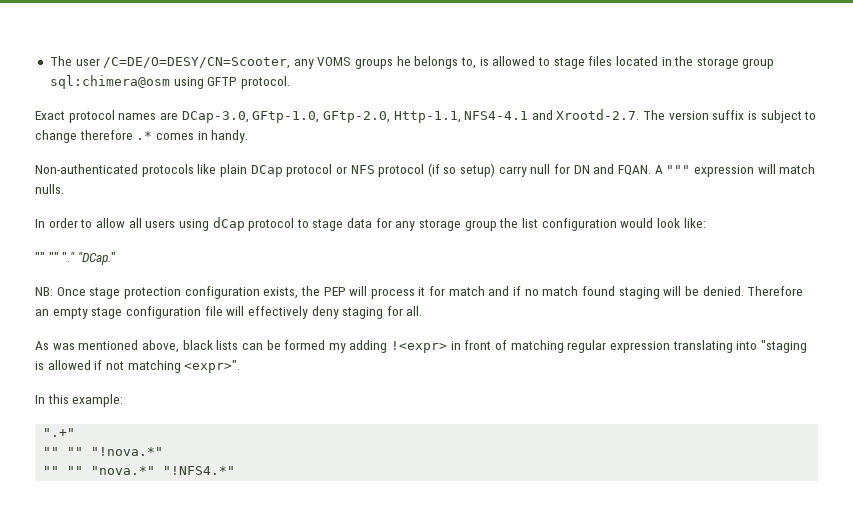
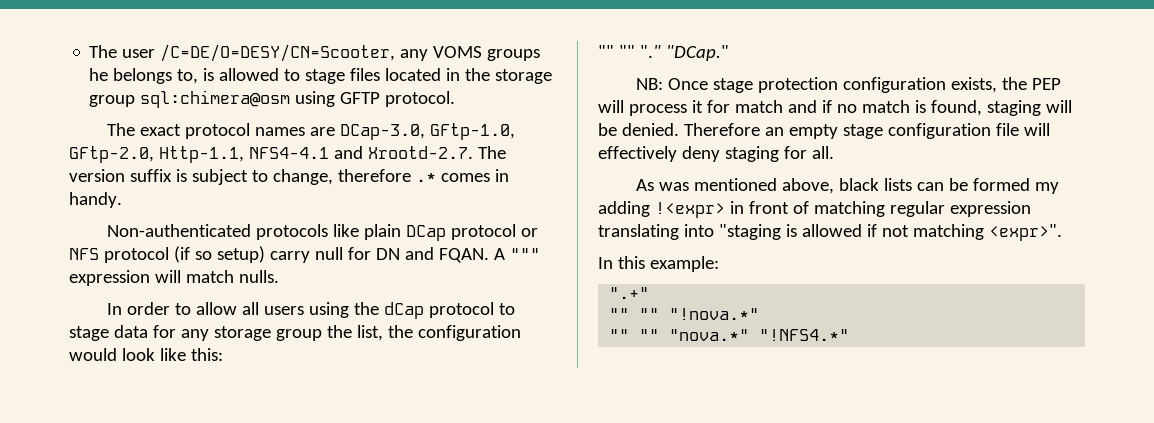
[35,111,65,120] Exact -> [106,123,181,136] The exact
[35,130,77,143] change -> [272,169,333,185] change,
(209, 225) none -> [353,302,379,315] the
[521,218,538,228] list -> [356,325,413,341] list, the
[683,218,706,228] like: -> [159,348,223,361] like this:
[581,286,615,296] found -> [914,100,982,116] is found,

